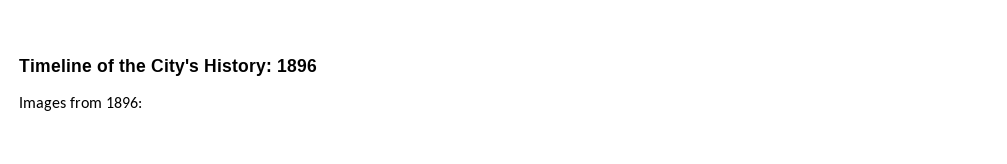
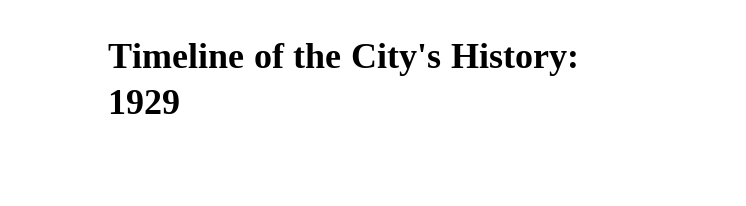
[277,59,317,72] [19,97,143,111] 1896 // Images from 1896: -> [108,90,180,114] 1929

